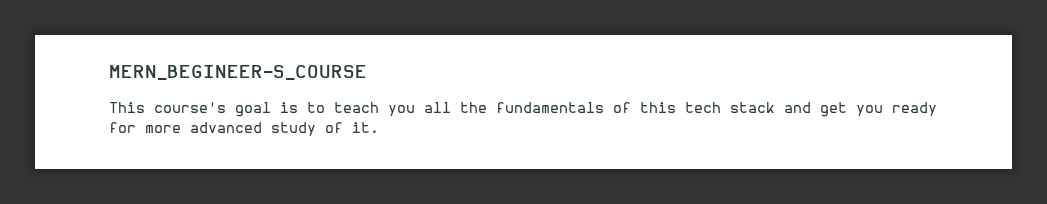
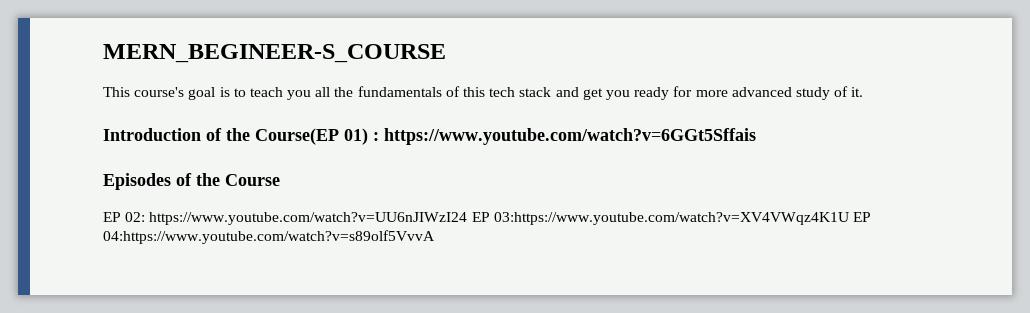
(379, 127) none -> [103,128,756,145] [103,173,280,190] [103,212,871,225] [103,230,435,244] // Introduction of the Course(EP 01) : https://www.youtube.com/watch?v=6GGt5Sffais // Episodes of the Course // EP 02: https://www.youtube.com/watch?v=UU6nJIWzI24 EP 03:https://www.youtube.com/watch?v=XV4VWqz4K1U EP 04:https://www.youtube.com/watch?v=s89olf5VvvA

